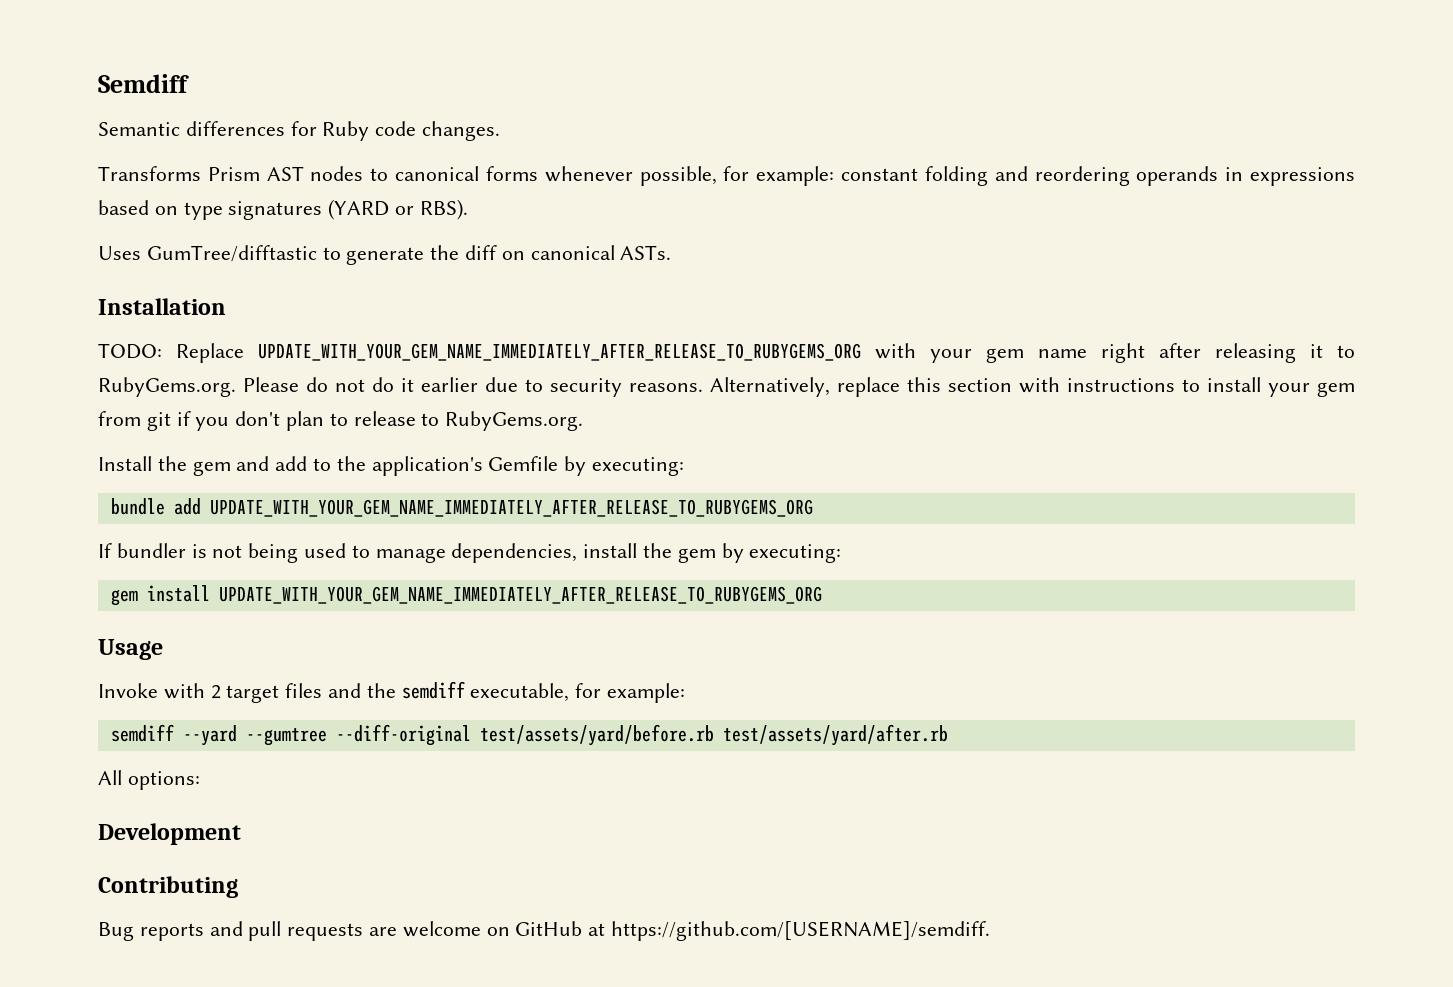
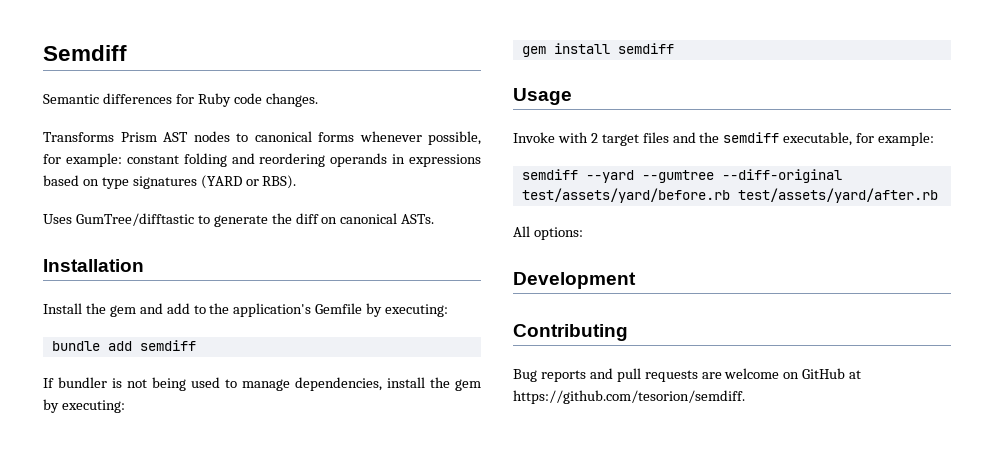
[98,343,1355,363] [98,377,1355,397] [98,411,584,431] // TODO: Replace UPDATE_WITH_YOUR_GEM_NAME_IMMEDIATELY_AFTER_RELEASE_TO_RUBYGEMS_ORG with your gem name right after releasing it to RubyGems.org. Please do not do it earlier due to security reasons. Alternatively, replace this section with instructions to install your gem from git if you don't plan to release to RubyGems.org. -> (144, 265) none
[209,499,813,517] UPDATE_WITH_YOUR_GEM_NAME_IMMEDIATELY_AFTER_RELEASE_TO_RUBYGEMS_ORG -> [139,340,196,351] semdiff
[218,586,822,604] UPDATE_WITH_YOUR_GEM_NAME_IMMEDIATELY_AFTER_RELEASE_TO_RUBYGEMS_ORG -> [617,43,674,54] semdiff
[611,921,991,941] https://github.com/[USERNAME]/semdiff. -> [513,390,745,404] https://github.com/tesorion/semdiff.

